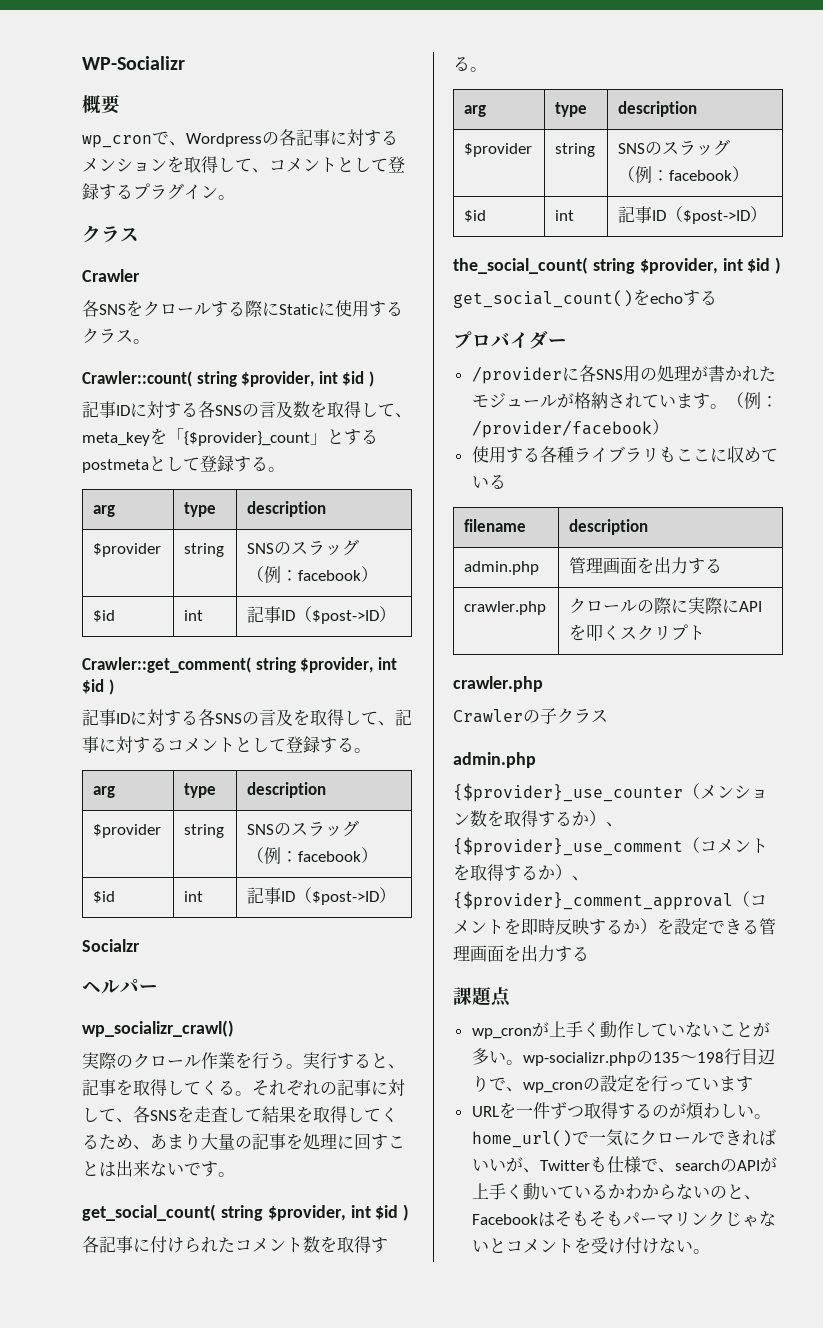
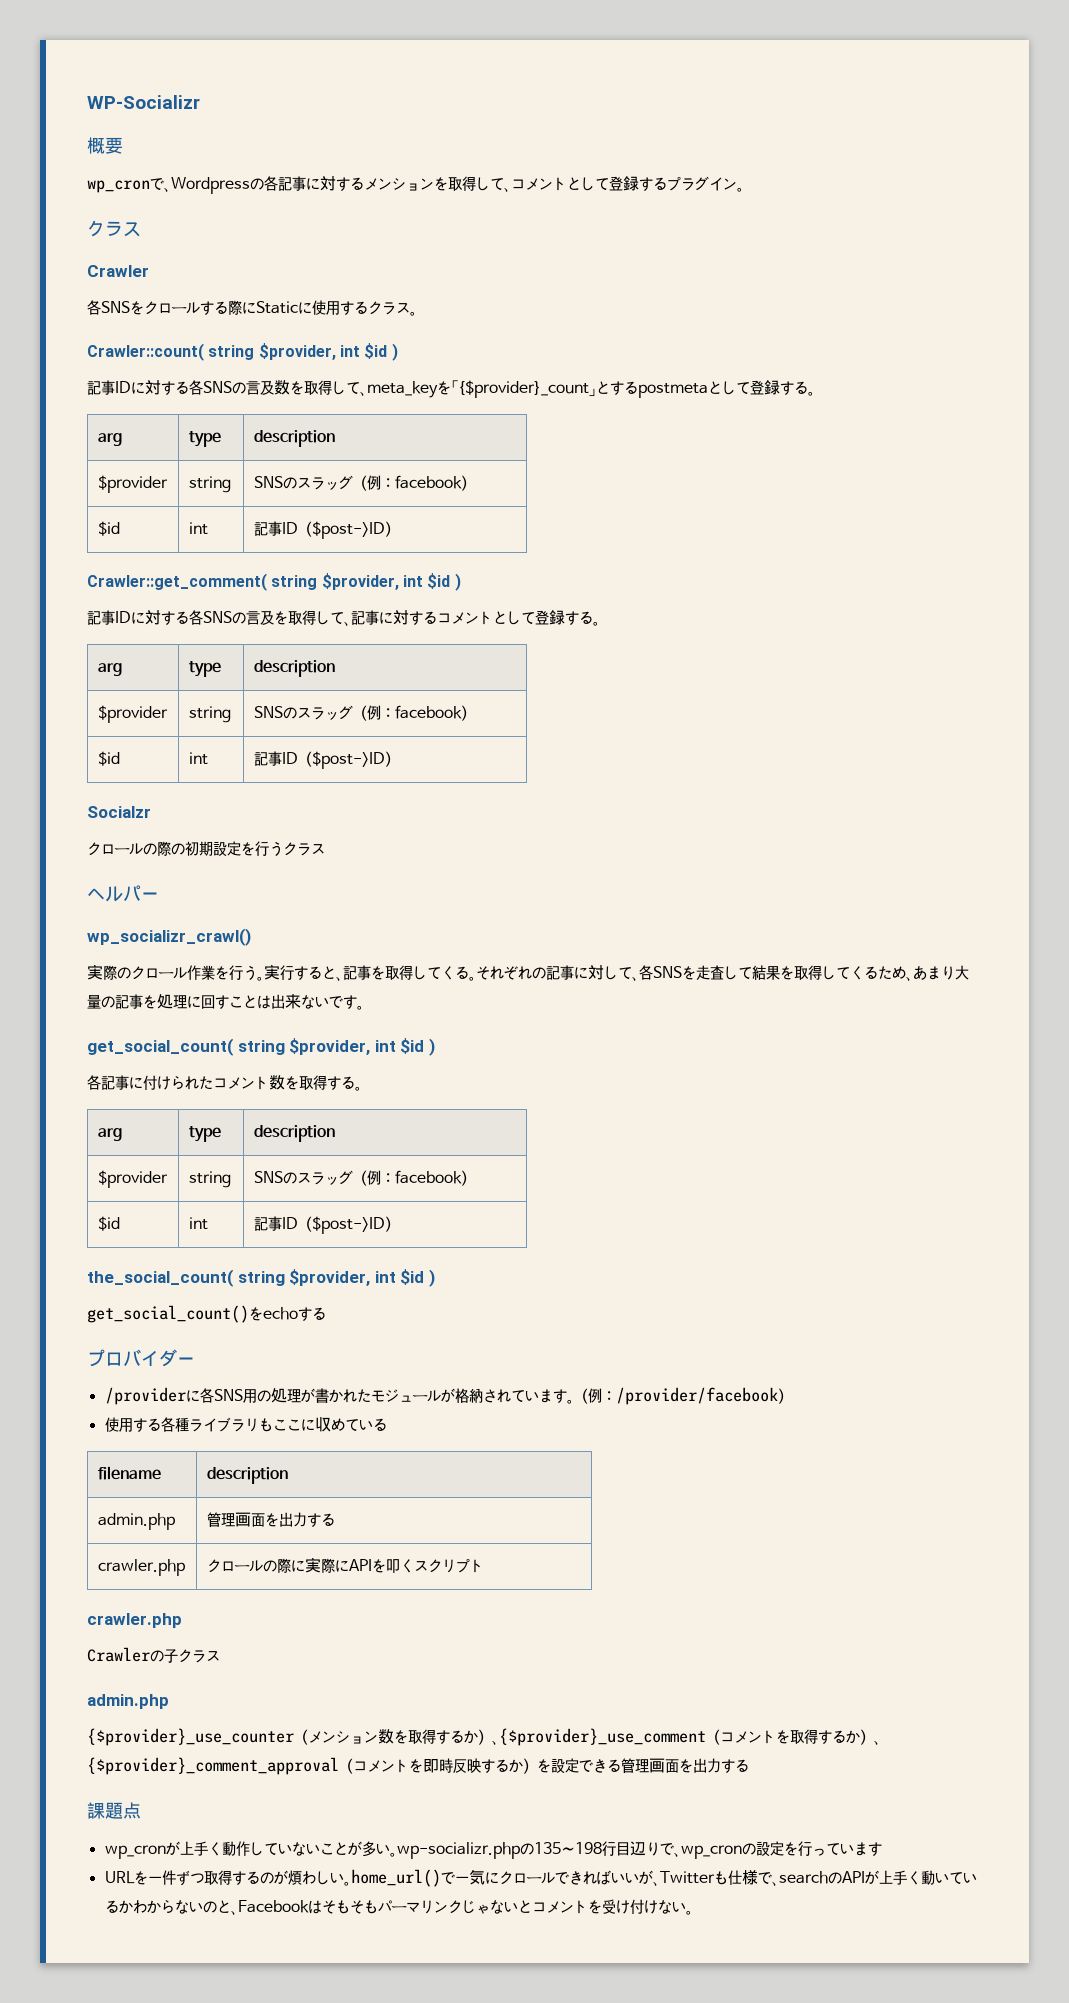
(140, 945) none -> [87,841,325,857] // クロールの際の初期設定を行うクラス

